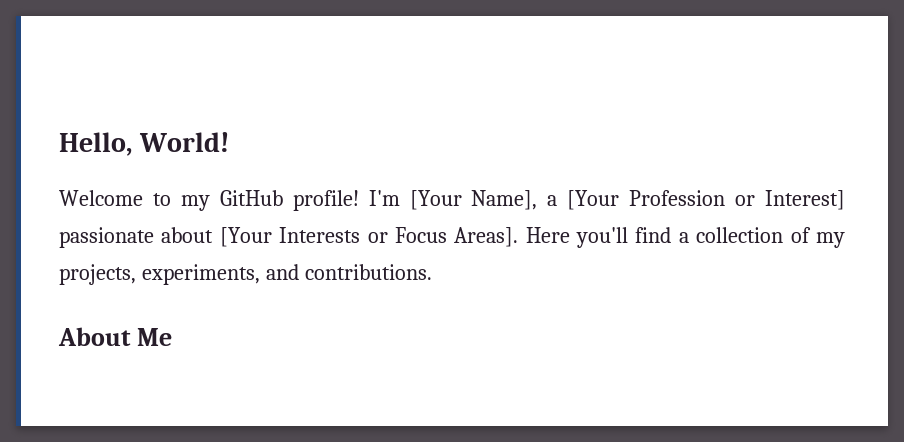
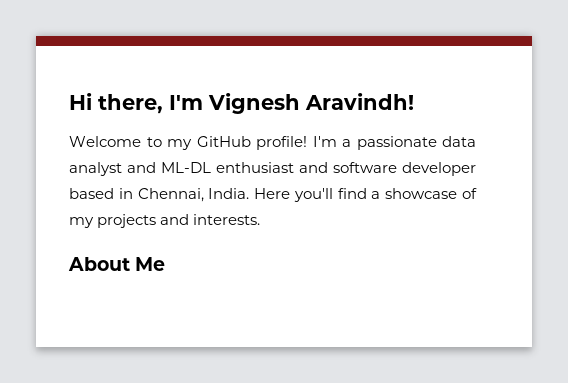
[59,132,230,156] Hello, World! -> [69,93,414,114] Hi there, I'm Vignesh Aravindh!
[409,190,845,210] [59,227,519,248] [Your Name], a [Your Profession or Interest] passionate about [Your Interests or Focus Areas]. -> [342,136,476,150] [69,162,476,176] [69,188,250,202] a passionate data analyst and ML-DL enthusiast and software developer based in Chennai, India.
[696,227,784,243] collection -> [385,188,458,199] showcase
[59,264,432,285] projects, experiments, and contributions. -> [97,214,261,228] projects and interests.

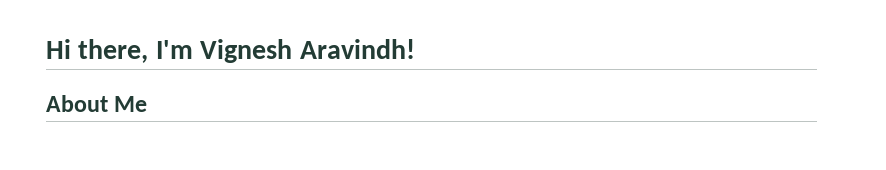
[69,136,476,150] [69,162,476,176] [69,188,477,202] [69,214,261,228] // Welcome to my GitHub profile! I'm a passionate data analyst and ML-DL enthusiast and software developer based in Chennai, India. Here you'll find a showcase of my projects and interests. -> (415, 49) none

